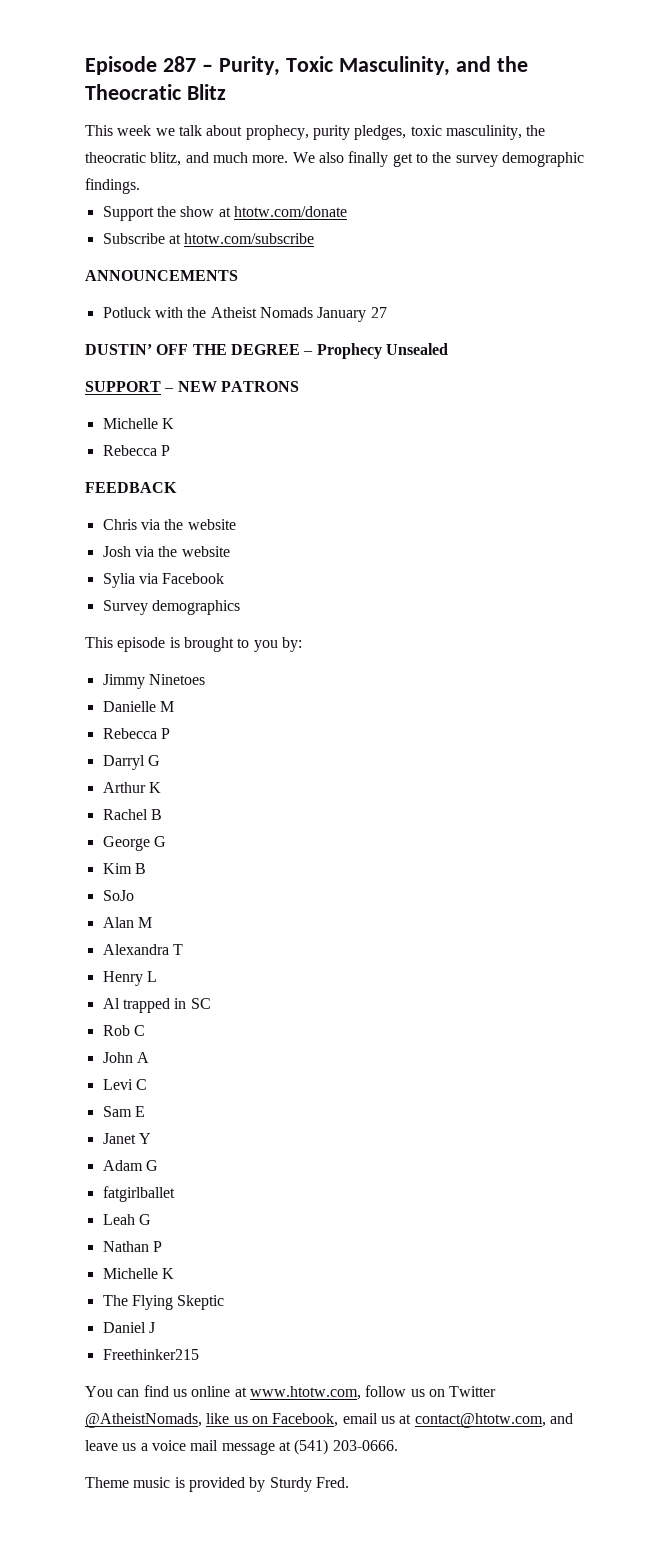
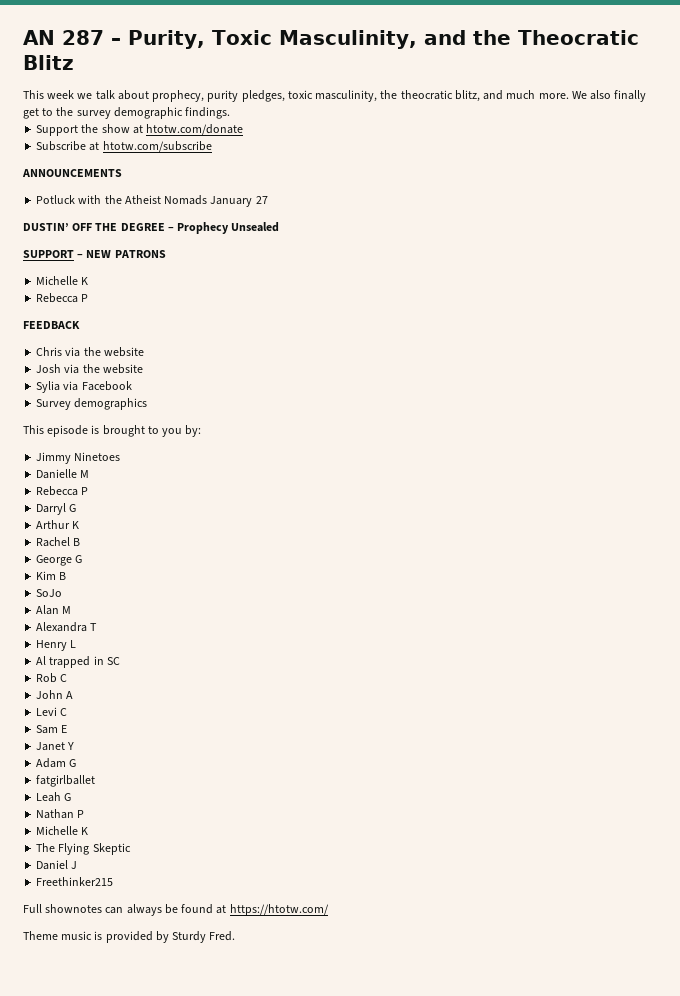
[85,56,157,75] Episode -> [23,30,55,45] AN
[85,1385,497,1400] [85,1413,573,1428] [85,1439,398,1455] You can find us online at www.htotw.com, follow us on Twitter @AtheistNomads, like us on Facebook, email us at contact@htotw.com, and leave us a voice mail message at (541) 203-0666. -> [23,904,329,916] Full shownotes can always be found at https://htotw.com/

